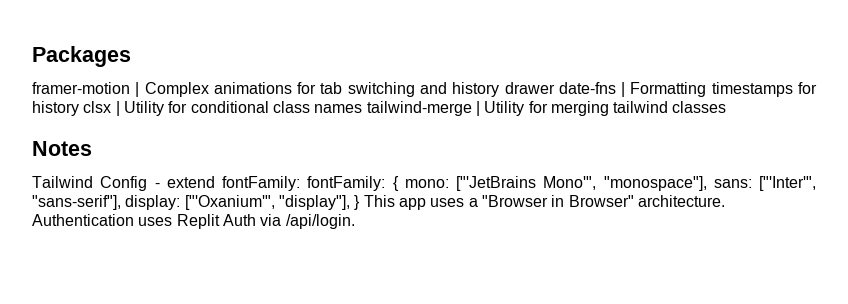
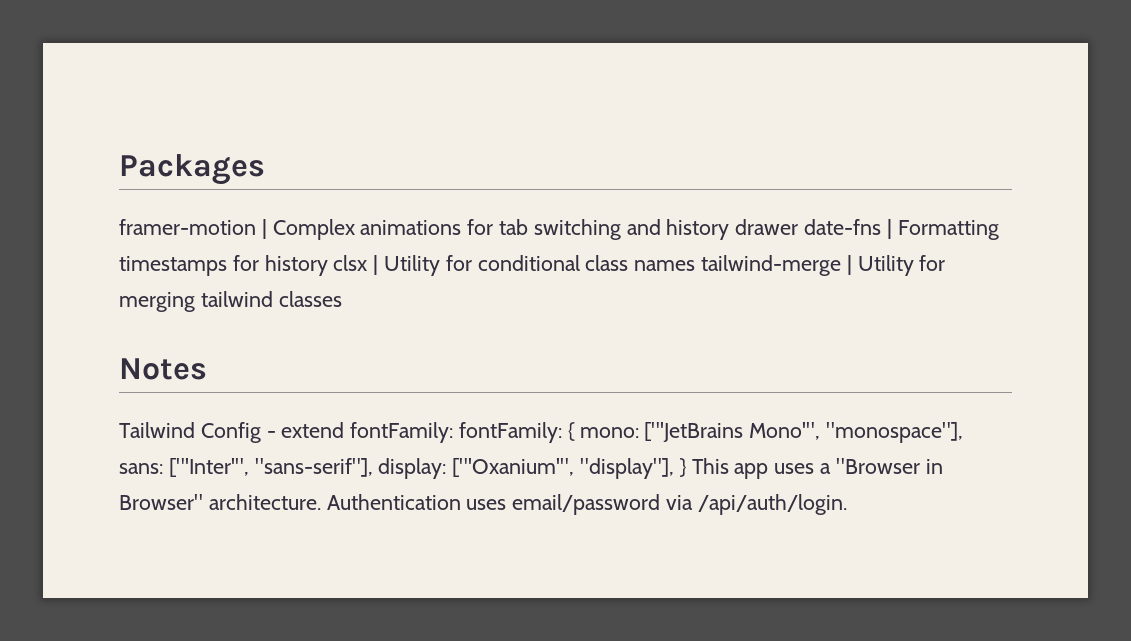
[176,214,355,229] Replit Auth via /api/login. -> [512,494,847,515] email/password via /api/auth/login.

